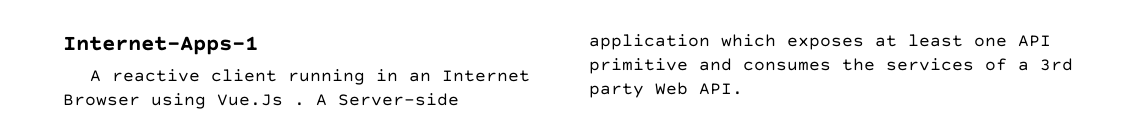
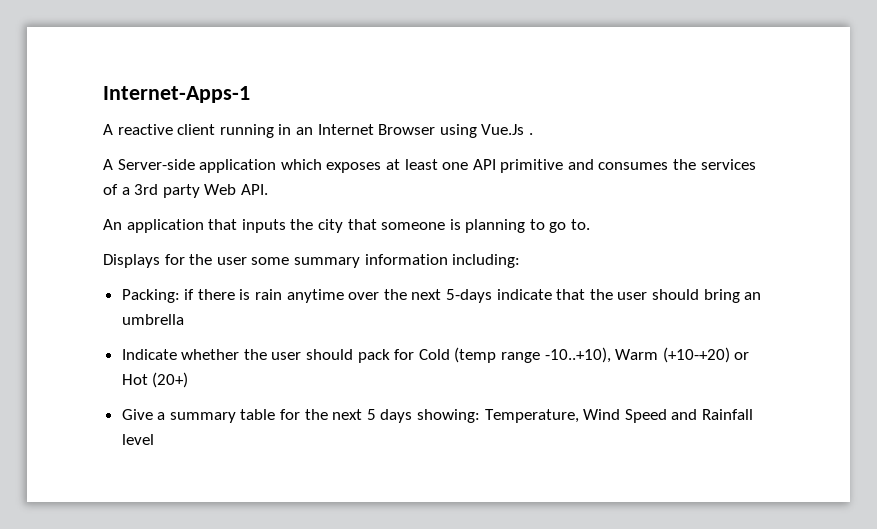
(305, 104) none -> (533, 134) //
(743, 89) none -> [103,219,591,233] [103,254,521,268] [121,289,762,303] [121,314,184,325] [121,347,750,363] [121,372,189,388] [121,409,753,423] [121,434,154,445] // An application that inputs the city that someone is planning to go to. // Displays for the user some summary information including: // Packing: if there is rain anytime over the next 5-days indicate that the user should bring an umbrella // Indicate whether the user should pack for Cold (temp range -10..+10), Warm (+10-+20) or Hot (20+) // Give a summary table for the next 5 days showing: Temperature, Wind Speed and Rainfall level

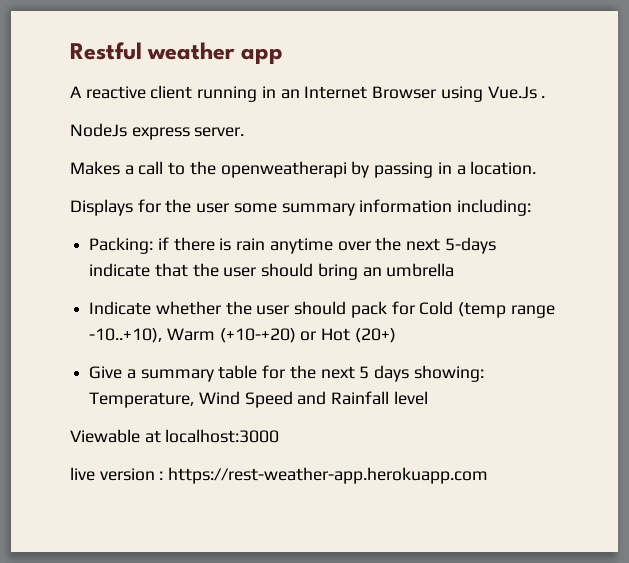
[103,86,250,103] Internet-Apps-1 -> [70,42,283,64] Restful weather app
[103,159,756,173] [103,184,268,198] [103,219,591,233] A Server-side application which exposes at least one API primitive and consumes the services of a 3rd party Web API. // An application that inputs the city that someone is planning to go to. -> [70,123,245,140] [70,161,537,178] NodeJs express server. // Makes a call to the openweatherapi by passing in a location.
(154, 439) none -> [70,429,280,443] [70,467,489,484] // Viewable at localhost:3000 // live version : https://rest-weather-app.herokuapp.com

